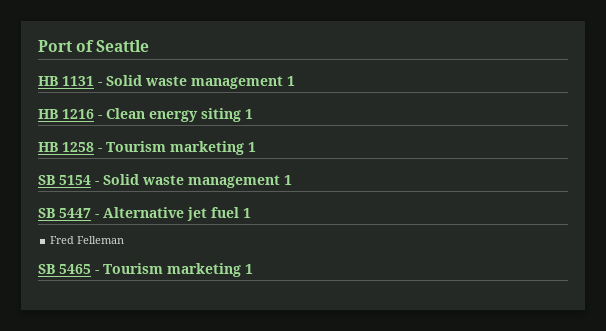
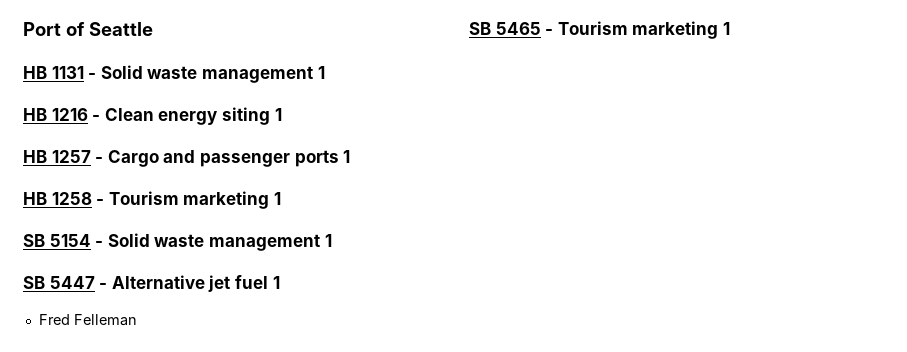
(253, 114) none -> [23,150,351,167] // HB 1257 - Cargo and passenger ports 1

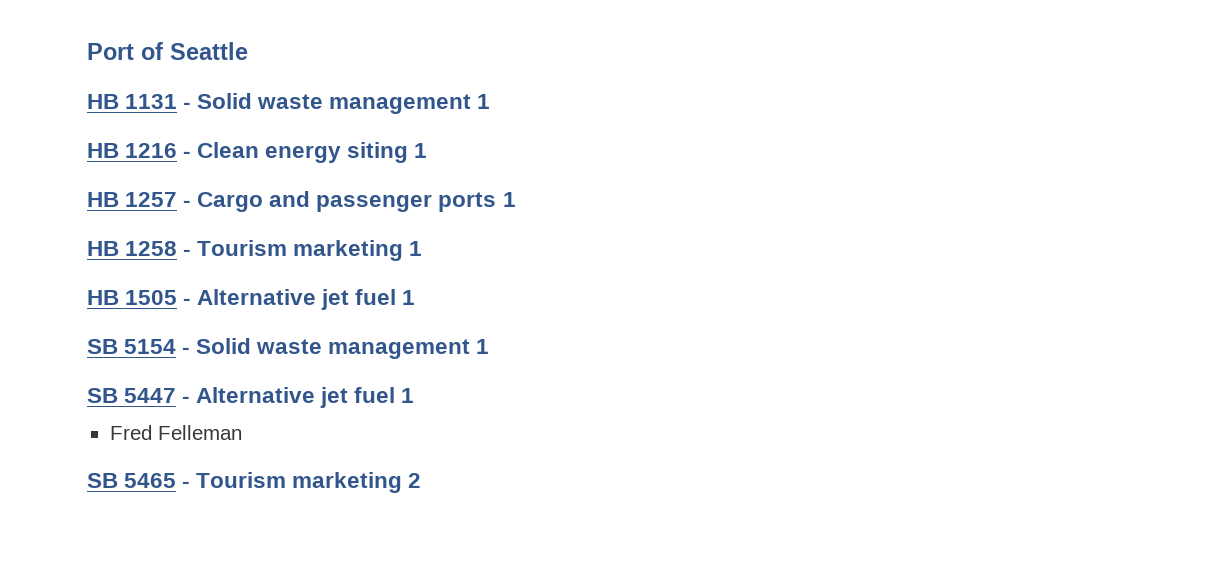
(281, 198) none -> [87,289,416,310] // HB 1505 - Alternative jet fuel 1
[722,22,730,35] 1 -> [408,473,422,488] 2

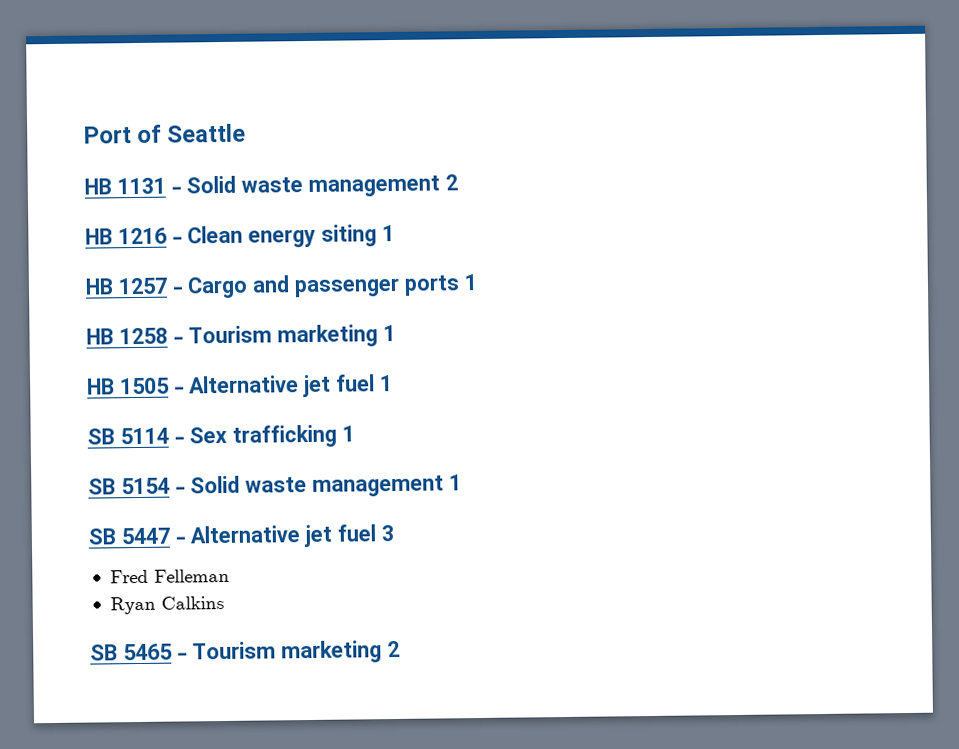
[477,94,491,109] 1 -> [444,174,458,191] 2
(416, 297) none -> [87,424,356,448] // SB 5114 - Sex trafficking 1
[401,388,415,403] 1 -> [380,525,394,542] 3
(242, 432) none -> [109,596,224,615] // Ryan Calkins

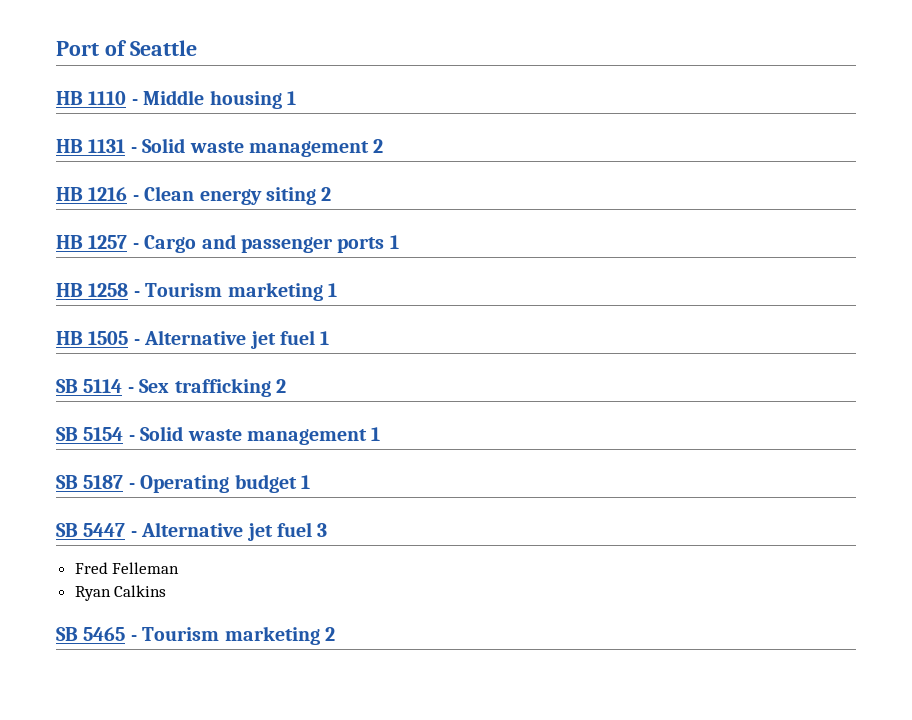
(246, 133) none -> [56,90,296,109] // HB 1110 - Middle housing 1
[381,224,395,242] 1 -> [321,187,332,201] 2
[342,425,356,442] 1 -> [276,379,286,393] 2
(462, 482) none -> [56,474,310,493] // SB 5187 - Operating budget 1

